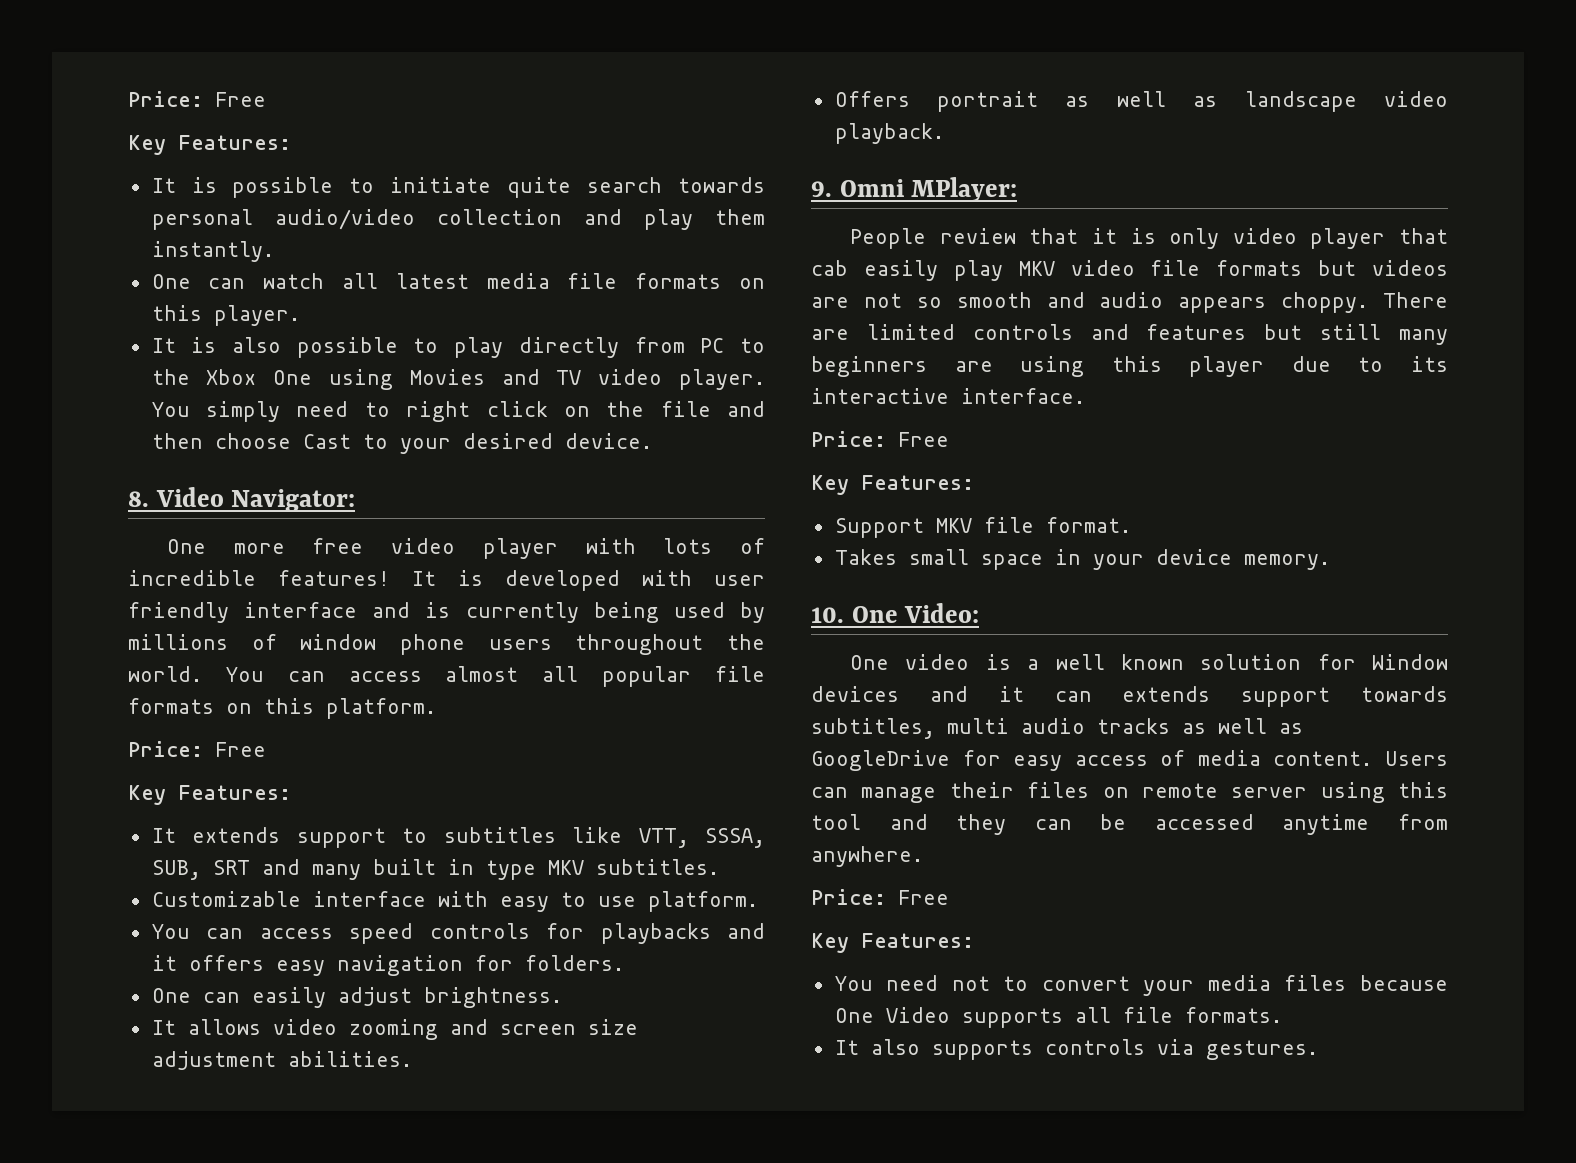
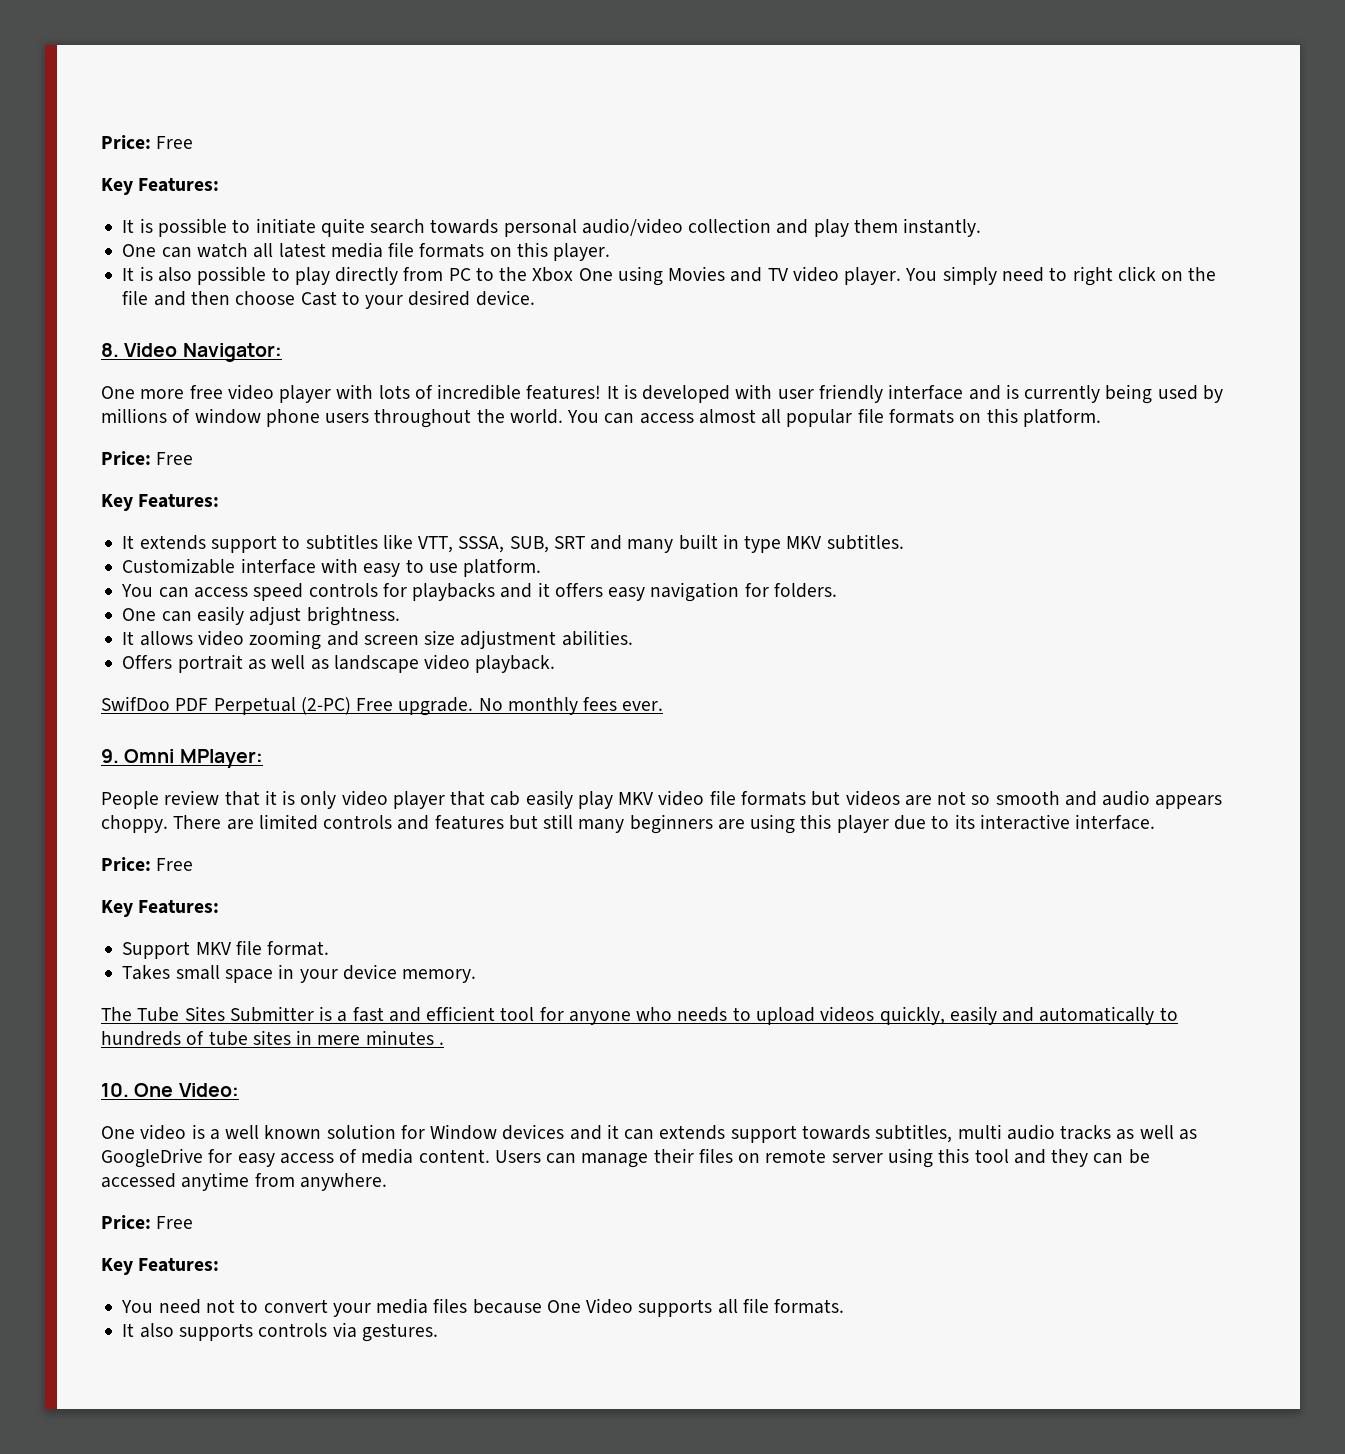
(944, 133) none -> [101,696,664,716] // SwifDoo PDF Perpetual (2-PC) Free upgrade. No monthly fees ever.
(1330, 562) none -> [101,1006,1178,1025] [101,1030,444,1046] // The Tube Sites Submitter is a fast and efficient tool for anyone who needs to upload videos quickly, easily and automatically to hundreds of tube sites in mere minutes .

